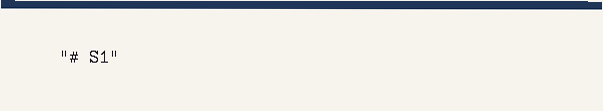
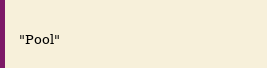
[58,48,120,67] "# S1" -> [19,34,60,44] "Pool"

